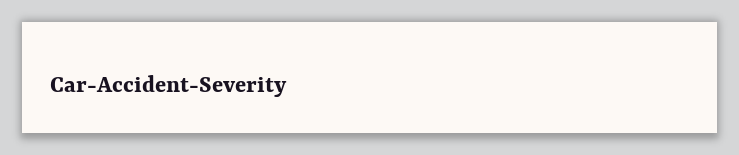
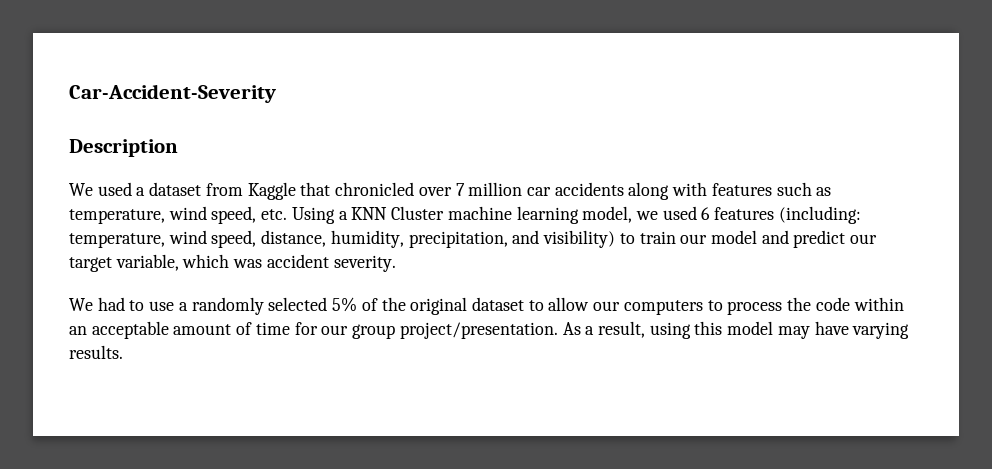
(287, 86) none -> [69,139,178,157] [69,182,832,200] [69,206,861,224] [69,230,878,248] [69,254,396,272] [69,297,904,315] [69,321,910,339] [69,345,123,359] // Description // We used a dataset from Kaggle that chronicled over 7 million car accidents along with features such as temperature, wind speed, etc. Using a KNN Cluster machine learning model, we used 6 features (including: temperature, wind speed, distance, humidity, precipitation, and visibility) to train our model and predict our target variable, which was accident severity. // We had to use a randomly selected 5% of the original dataset to allow our computers to process the code within an acceptable amount of time for our group project/presentation. As a result, using this model may have varying results.

